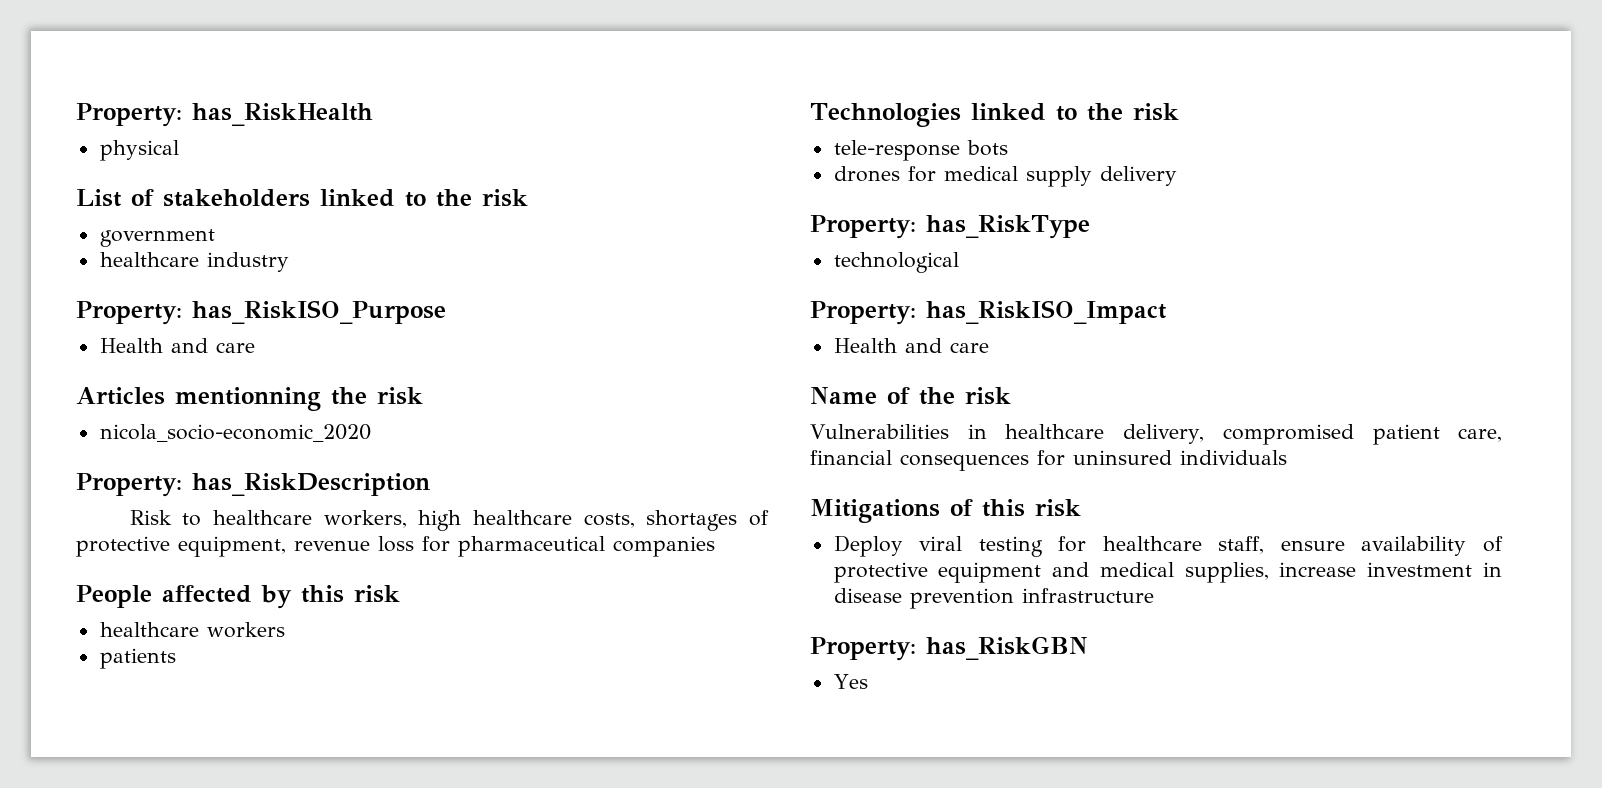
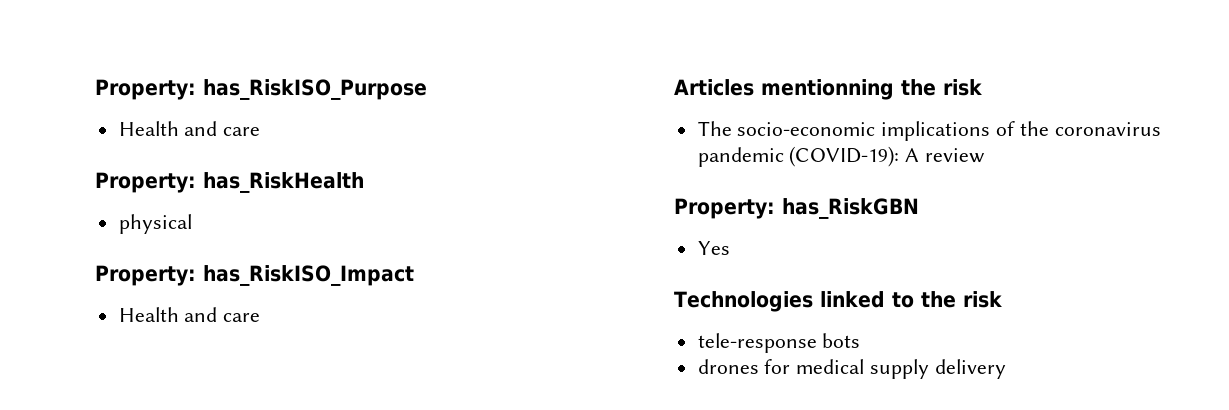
[76,103,373,127] [99,140,179,161] [76,189,528,207] [99,229,215,247] [99,252,289,272] [76,300,446,325] Property: has_RiskHealth // physical // List of stakeholders linked to the risk // government // healthcare industry // Property: has_RiskISO_Purpose -> [95,79,427,100] [118,121,261,136] [95,172,364,193] [118,214,192,234] [95,265,414,286] Property: has_RiskISO_Purpose // Health and care // Property: has_RiskHealth // physical // Property: has_RiskISO_Impact
[99,424,371,442] [76,473,430,497] [129,510,769,531] [76,536,715,557] [76,585,400,609] [99,622,285,638] [99,648,176,669] nicola_socio-economic_2020 // Property: has_RiskDescription // Risk to healthcare workers, high healthcare costs, shortages of protective equipment, revenue loss for pharmaceutical companies // People affected by this risk // healthcare workers // patients -> [697,121,1161,141] [697,146,986,167] [674,198,919,219] [697,241,730,255] The socio-economic implications of the coronavirus pandemic (COVID-19): A review // Property: has_RiskGBN // Yes
[810,215,1090,239] [833,252,959,273] [810,300,1167,325] [833,338,989,353] [810,387,1011,405] [810,424,1502,445] [810,450,1287,471] [810,499,1081,523] [833,535,1503,557] [833,562,1502,583] [833,588,1154,609] [810,636,1088,661] [833,674,868,689] // Property: has_RiskType // technological // Property: has_RiskISO_Impact // Health and care // Name of the risk // Vulnerabilities in healthcare delivery, compromised patient care, financial consequences for uninsured individuals // Mitigations of this risk // Deploy viral testing for healthcare staff, ensure availability of protective equipment and medical supplies, increase investment in disease prevention infrastructure // Property: has_RiskGBN // Yes -> (1006, 369) none

